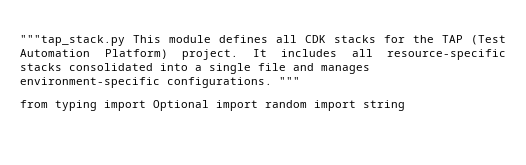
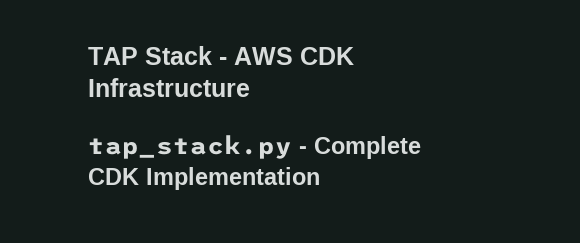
[20,35,506,46] [20,49,506,60] [20,63,370,74] [20,77,300,88] [20,100,405,111] """tap_stack.py This module defines all CDK stacks for the TAP (Test Automation Platform) project. It includes all resource-specific stacks consolidated into a single file and manages environment-specific configurations. """ // from typing import Optional import random import string -> [88,46,354,65] [88,78,250,97] [88,135,421,159] [88,167,320,190] TAP Stack - AWS CDK Infrastructure // tap_stack.py - Complete CDK Implementation

